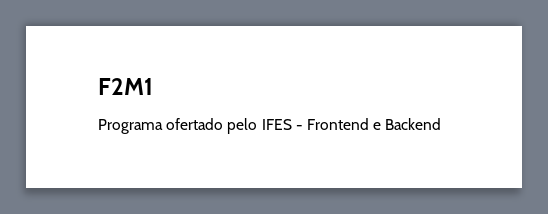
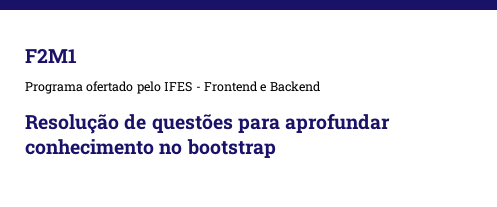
(442, 124) none -> [25,113,391,134] [25,139,276,158] // Resolução de questões para aprofundar conhecimento no bootstrap

